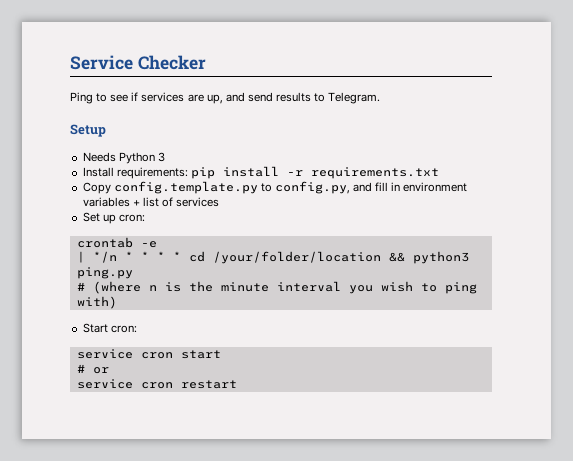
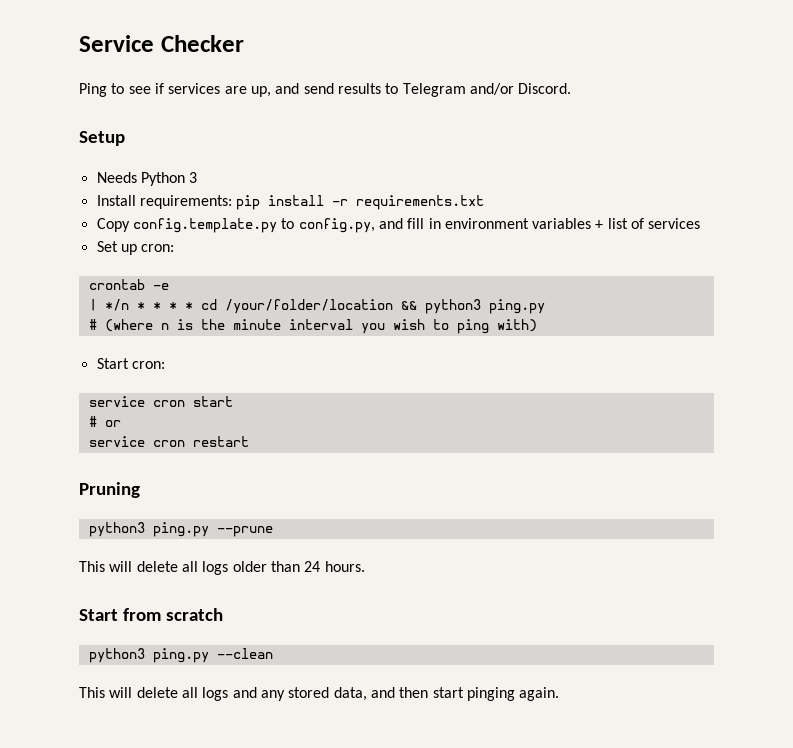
[328,92,381,104] Telegram. -> [402,83,572,97] Telegram and/or Discord.
(237, 384) none -> [79,482,140,498] [88,522,273,537] [79,561,365,575] [79,608,223,621] [88,648,273,663] [79,687,560,701] // Pruning // python3 ping.py --prune // This will delete all logs older than 24 hours. // Start from scratch // python3 ping.py --clean // This will delete all logs and any stored data, and then start pinging again.

